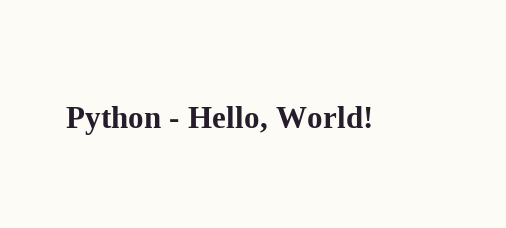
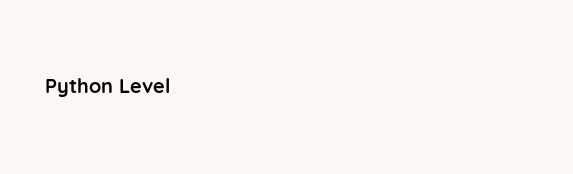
[169,106,374,133] - Hello, World! -> [119,78,170,93] Level

